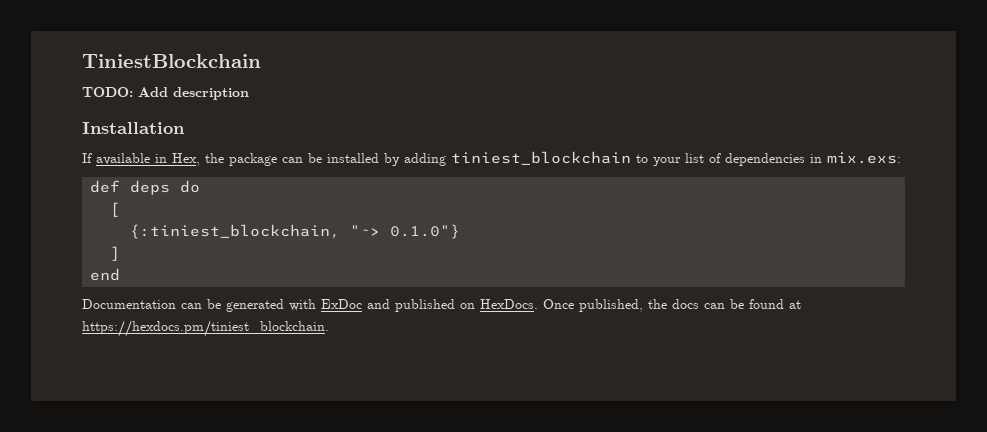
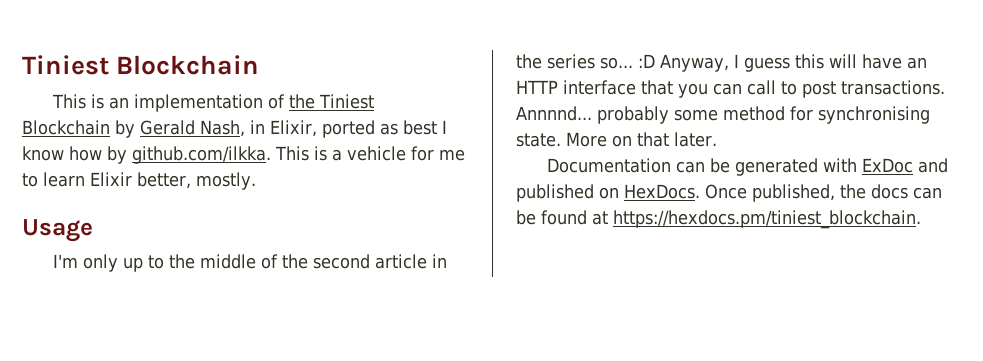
[82,54,261,68] [82,87,249,100] [82,122,185,134] [82,151,901,166] [90,180,201,195] [110,202,121,217] [130,224,461,239] [110,246,121,261] [90,268,121,281] TiniestBlockchain // TODO: Add description // Installation // If available in Hex, the package can be installed by adding tiniest_blockchain to your list of dependencies in mix.exs: // def deps do // [ // {:tiniest_blockchain, "~> 0.1.0"} // ] // end -> [22,55,260,75] [52,94,375,112] [22,120,447,138] [22,146,465,164] [22,172,256,190] [22,219,93,242] [53,254,448,272] [516,54,927,72] [516,80,945,98] [516,106,930,124] [516,132,717,147] Tiniest Blockchain // This is an implementation of the Tiniest Blockchain by Gerald Nash, in Elixir, ported as best I know how by github.com/ilkka. This is a vehicle for me to learn Elixir better, mostly. // Usage // I'm only up to the middle of the second article in the series so... :D Anyway, I guess this will have an HTTP interface that you can call to post transactions. Annnnd... probably some method for synchronising state. More on that later.

